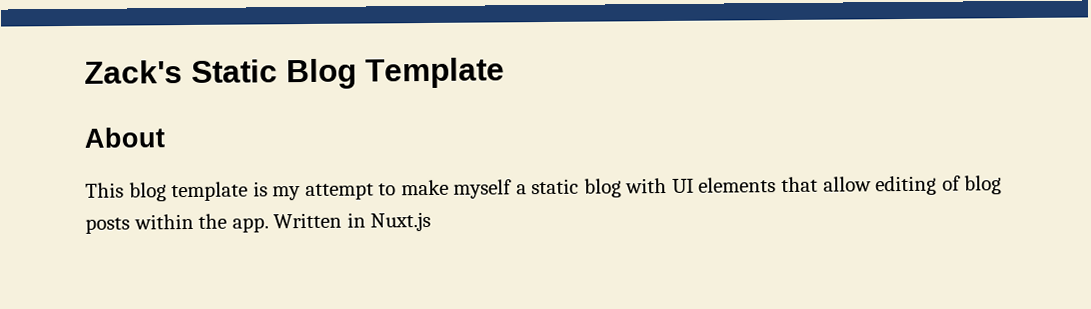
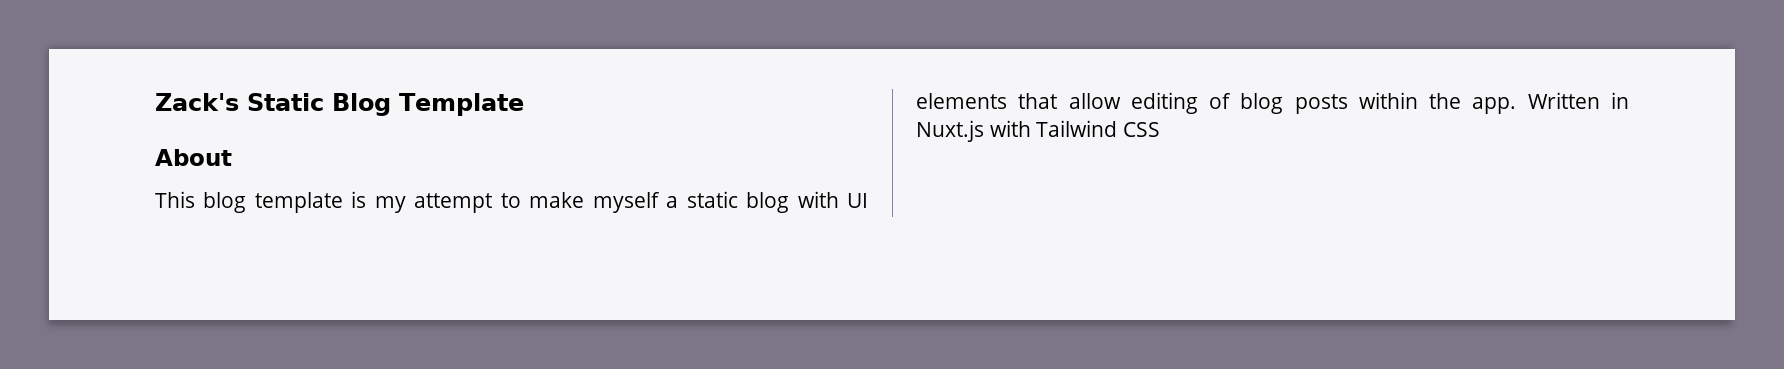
(432, 221) none -> [989,120,1160,137] with Tailwind CSS

